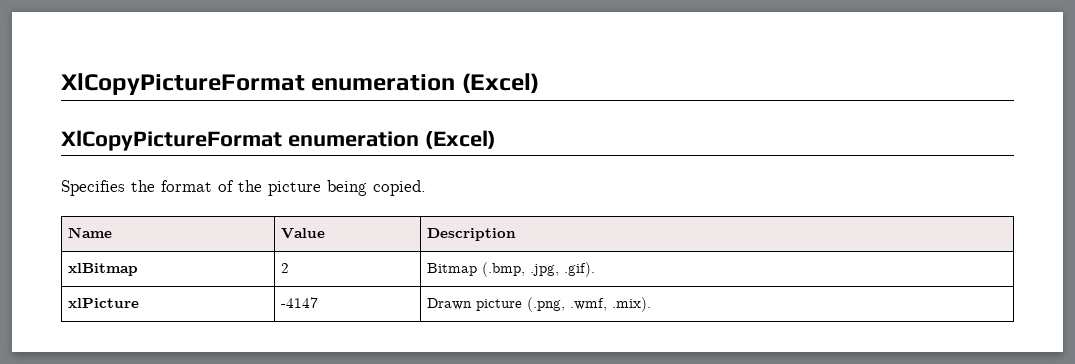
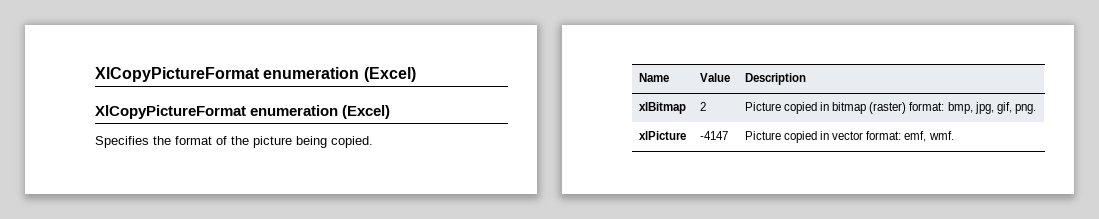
[427,262,596,277] [68,298,140,308] [281,297,319,308] [427,297,652,312] Bitmap (.bmp, .jpg, .gif). // xlPicture | -4147 | Drawn picture (.png, .wmf, .mix). -> [744,102,1036,114] [638,131,686,140] [699,131,728,140] [744,131,954,143] Picture copied in bitmap (raster) format: bmp, jpg, gif, png. // xlPicture | -4147 | Picture copied in vector format: emf, wmf.

